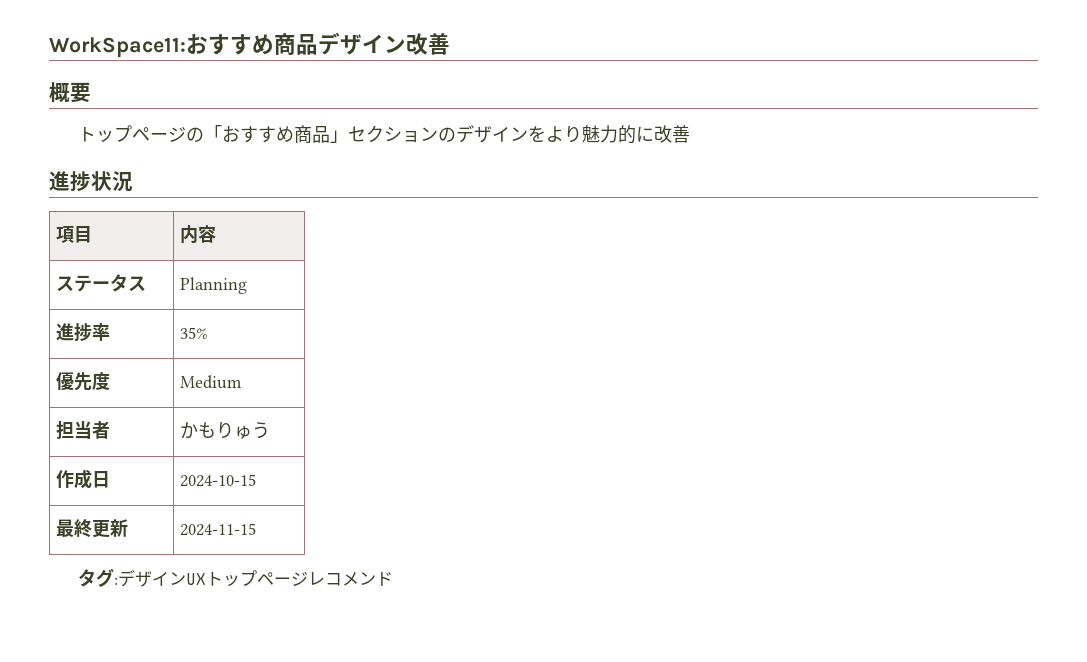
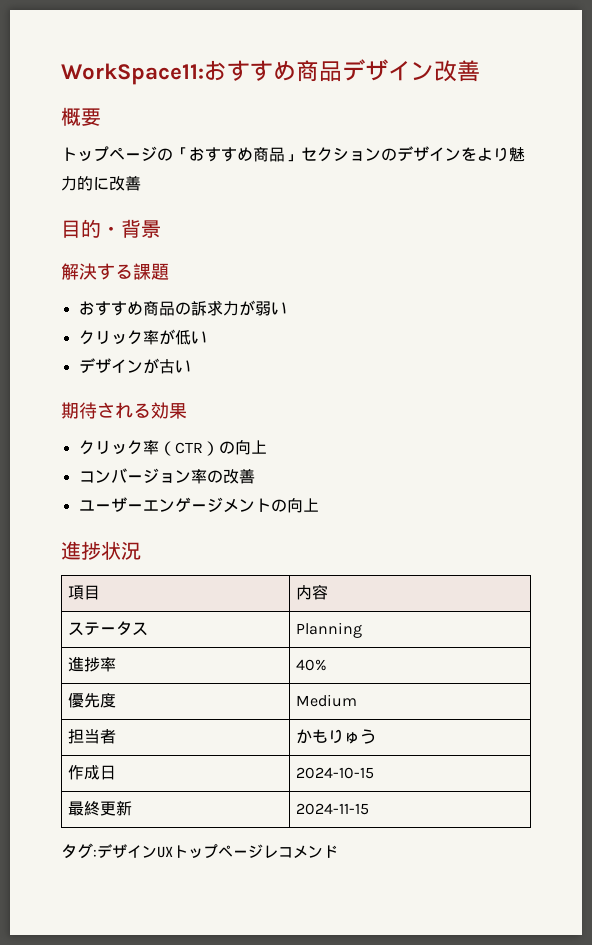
(690, 134) none -> [61,219,161,238] [61,263,169,280] [78,300,287,316] [78,329,207,345] [78,358,191,374] [61,402,187,419] [78,440,267,456] [78,468,255,484] [78,497,319,513] // 目的・背景 // 解決する課題 // おすすめ商品の訴求力が弱い // クリック率が低い // デザインが古い // 期待される効果 // クリック率（CTR）の向上 // コンバージョン率の改善 // ユーザーエンゲージメントの向上
[180,327,208,339] 35% -> [295,659,327,671] 40%

